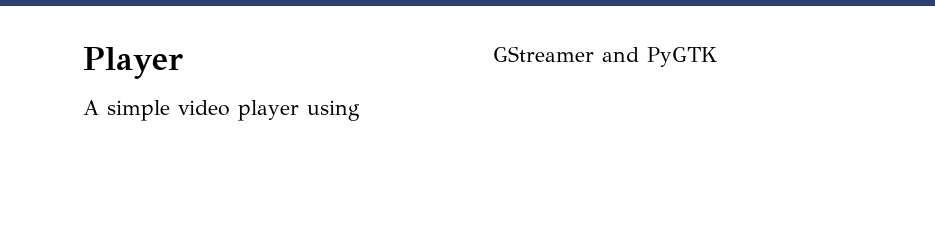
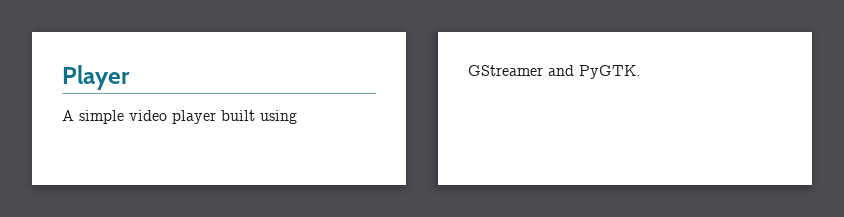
(299, 110) none -> [221,110,255,121] built
[647,47,718,67] PyGTK -> [579,65,640,79] PyGTK.

